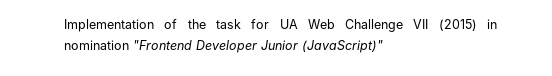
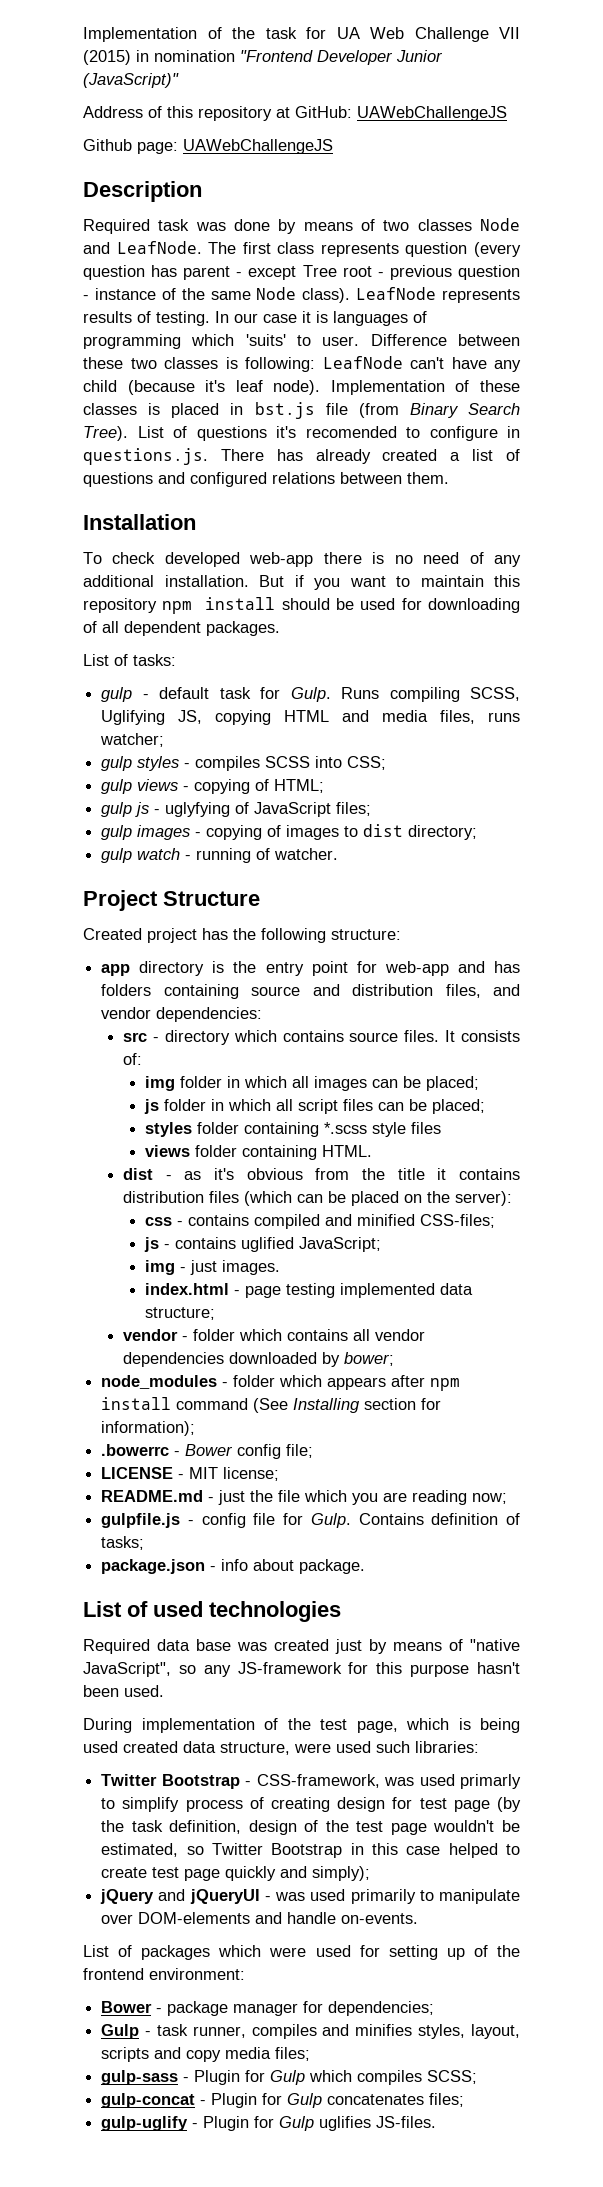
(383, 46) none -> [83,106,507,121] [83,139,333,154] [83,181,202,202] [83,218,520,234] [83,241,521,257] [83,265,520,280] [83,287,520,303] [83,311,427,326] [83,334,520,349] [83,356,521,372] [83,380,520,395] [83,402,520,419] [83,426,520,441] [83,448,520,465] [83,472,449,487] [83,514,196,530] [83,552,522,567] [83,575,520,590] [83,597,520,614] [83,621,280,636] [83,654,176,666] [101,687,520,702] [101,710,521,725] [100,733,165,747] [101,756,387,771] [101,779,325,794] [101,802,372,817] [101,824,478,840] [101,848,339,863] [83,890,260,911] [83,928,401,943] [101,961,520,976] [101,984,520,999] [101,1007,263,1022] [123,1030,520,1045] [123,1053,143,1065] [145,1076,480,1091] [144,1099,486,1114] [145,1122,442,1137] [145,1145,373,1160] [123,1168,520,1180] [123,1191,513,1206] [145,1214,496,1229] [144,1237,382,1252] [145,1260,281,1275] [145,1283,474,1298] [145,1307,216,1320] [123,1329,426,1341] [123,1352,395,1367] [101,1375,461,1391] [101,1397,442,1413] [101,1421,196,1436] [101,1444,314,1459] [101,1467,280,1481] [101,1490,508,1505] [101,1513,520,1528] [101,1536,145,1550] [101,1559,366,1574] [83,1601,341,1622] [83,1639,520,1654] [83,1662,520,1677] [83,1685,164,1697] [83,1718,520,1733] [83,1741,479,1755] [101,1774,521,1789] [101,1797,522,1812] [101,1820,520,1835] [101,1843,520,1858] [101,1866,371,1881] [100,1889,520,1904] [101,1912,419,1924] [83,1945,521,1960] [83,1968,245,1980] [101,2001,435,2016] [101,2024,520,2039] [101,2047,311,2062] [101,2070,478,2085] [101,2093,465,2108] [101,2116,437,2131] // Address of this repository at GitHub: UAWebChallengeJS // Github page: UAWebChallengeJS // Description // Required task was done by means of two classes Node and LeafNode. The first class represents question (every question has parent - except Tree root - previous question - instance of the same Node class). LeafNode represents results of testing. In our case it is languages of programming which 'suits' to user. Difference between these two classes is following: LeafNode can't have any child (because it's leaf node). Implementation of these classes is placed in bst.js file (from Binary Search Tree). List of questions it's recomended to configure in questions.js. There has already created a list of questions and configured relations between them. // Installation // To check developed web-app there is no need of any additional installation. But if you want to maintain this repository npm install should be used for downloading of all dependent packages. // List of tasks: // gulp - default task for Gulp. Runs compiling SCSS, Uglifying JS, copying HTML and media files, runs watcher; // gulp styles - compiles SCSS into CSS; // gulp views - copying of HTML; // gulp js - uglyfying of JavaScript files; // gulp images - copying of images to dist directory; // gulp watch - running of watcher. // Project Structure // Created project has the following structure: // app directory is the entry point for web-app and has folders containing source and distribution files, and vendor dependencies: // src - directory which contains source files. It consists of: // img folder in which all images can be placed; // js folder in which all script files can be placed; // styles folder containing *.scss style files // views folder containing HTML. // dist - as it's obvious from the title it contains distribution files (which can be placed on the server): // css - contains compiled and minified CSS-files; // js - contains uglified JavaScript; // img - just images. // index.html - page testing implemented data structure; // vendor - folder which contains all vendor dependencies downloaded by bower; // node_modules - folder which appears after npm install command (See Installing section for information); // .bowerrc - Bower config file; // LICENSE - MIT license; // README.md - just the file which you are reading now; // gulpfile.js - config file for Gulp. Contains definition of tasks; // package.json - info about package. // List of used technologies // Required data base was created just by means of "native JavaScript", so any JS-framework for this purpose hasn't been used. // During implementation of the test page, which is being used created data structure, were used such libraries: // Twitter Bootstrap - CSS-framework, was used primarly to simplify process of creating design for test page (by the task definition, design of the test page wouldn't be estimated, so Twitter Bootstrap in this case helped to create test page quickly and simply); // jQuery and jQueryUI - was used primarily to manipulate over DOM-elements and handle on-events. // List of packages which were used for setting up of the frontend environment: // Bower - package manager for dependencies; // Gulp - task runner, compiles and minifies styles, layout, scripts and copy media files; // gulp-sass - Plugin for Gulp which compiles SCSS; // gulp-concat - Plugin for Gulp concatenates files; // gulp-uglify - Plugin for Gulp uglifies JS-files.

